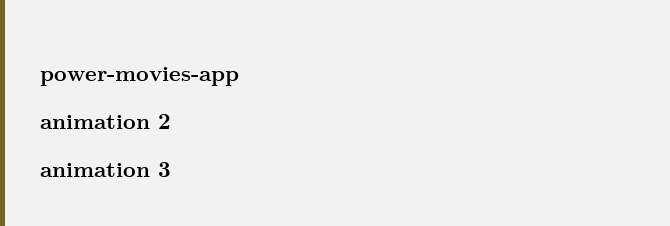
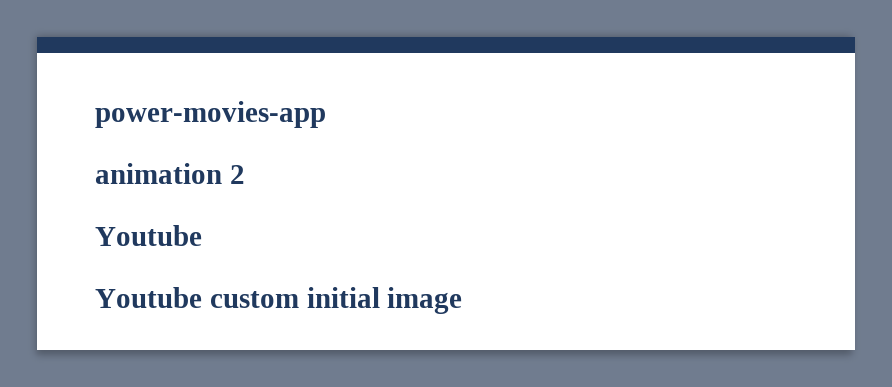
[40,162,171,177] animation 3 -> [95,225,202,246] [95,287,463,314] Youtube // Youtube custom initial image

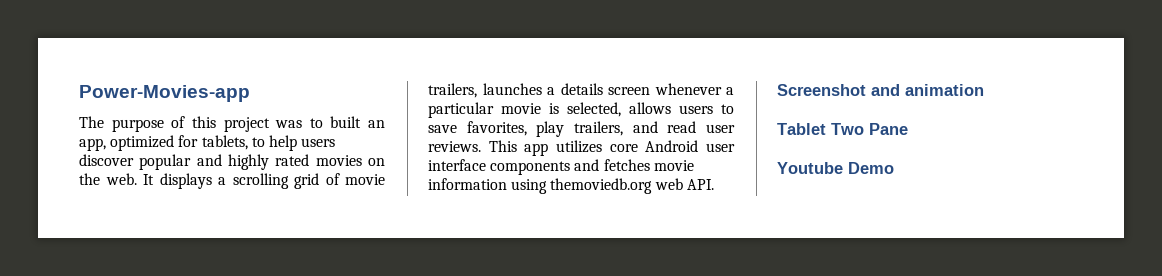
[95,101,326,128] [95,163,245,184] [95,225,202,246] [95,287,463,314] power-movies-app // animation 2 // Youtube // Youtube custom initial image -> [79,85,250,102] [79,116,385,132] [79,135,336,151] [79,154,385,170] [79,173,385,189] [428,83,734,98] [428,102,734,118] [428,121,735,137] [428,140,735,156] [428,159,694,175] [428,178,714,194] [777,84,984,96] [777,123,908,135] [777,162,894,174] Power-Movies-app // The purpose of this project was to built an app, optimized for tablets, to help users discover popular and highly rated movies on the web. It displays a scrolling grid of movie trailers, launches a details screen whenever a particular movie is selected, allows users to save favorites, play trailers, and read user reviews. This app utilizes core Android user interface components and fetches movie information using themoviedb.org web API. // Screenshot and animation // Tablet Two Pane // Youtube Demo

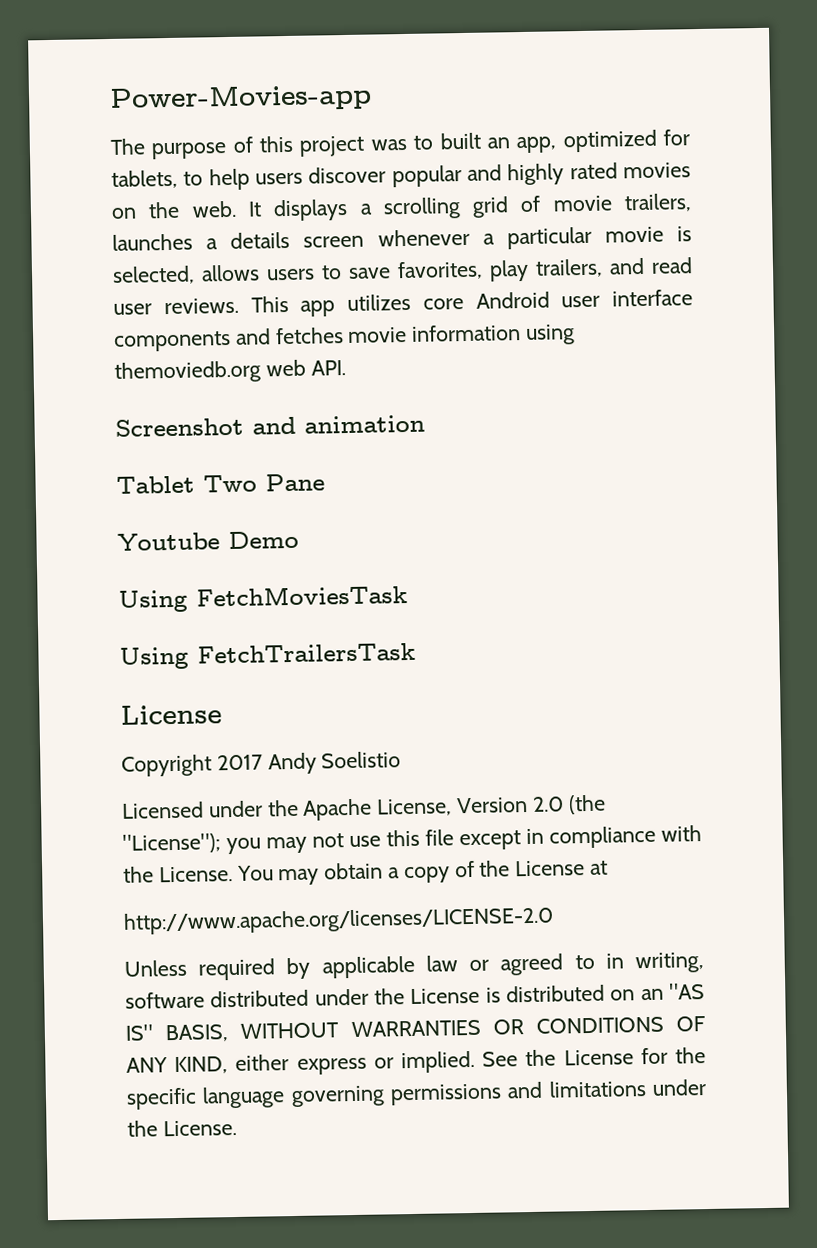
(894, 168) none -> [118,585,408,613] [119,642,416,670] [120,704,222,725] [121,751,402,777] [121,794,606,821] [122,825,702,855] [123,860,609,886] [123,906,554,935] [124,952,704,981] [125,983,705,1009] [125,1016,705,1043] [126,1047,706,1075] [126,1079,707,1110] [127,1119,237,1137] // Using FetchMoviesTask // Using FetchTrailersTask // License // Copyright 2017 Andy Soelistio // Licensed under the Apache License, Version 2.0 (the "License"); you may not use this file except in compliance with the License. You may obtain a copy of the License at // http://www.apache.org/licenses/LICENSE-2.0 // Unless required by applicable law or agreed to in writing, software distributed under the License is distributed on an "AS IS" BASIS, WITHOUT WARRANTIES OR CONDITIONS OF ANY KIND, either express or implied. See the License for the specific language governing permissions and limitations under the License.

